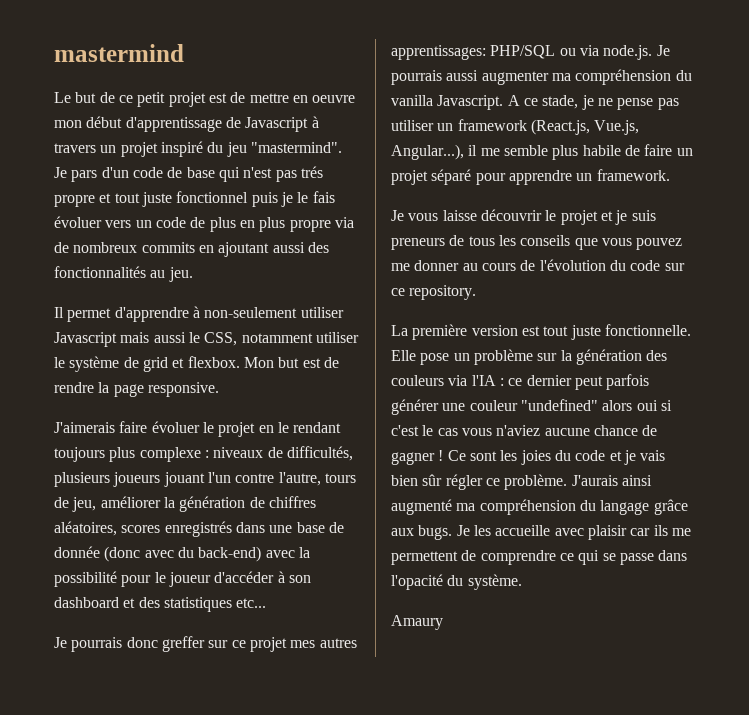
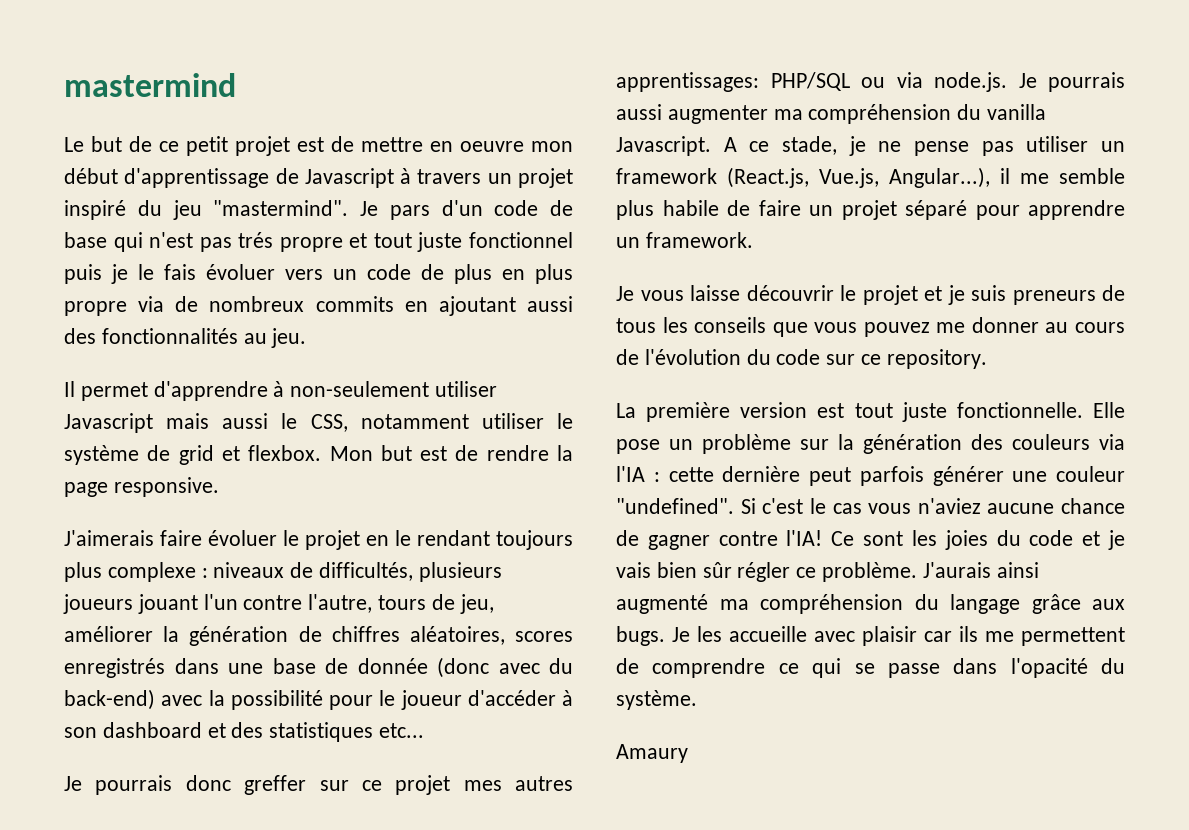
[508,375,572,386] ce dernier -> [668,466,801,482] cette dernière
[520,399,672,411] "undefined" alors oui si -> [616,498,756,514] "undefined". Si
[438,450,444,461] ! -> [718,530,823,546] contre l'IA!

